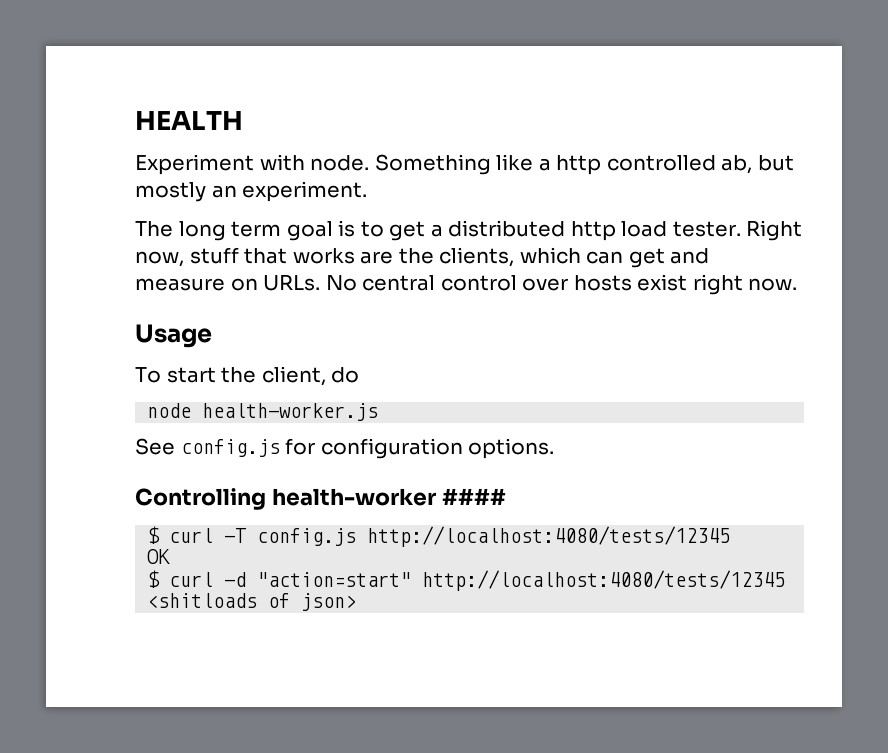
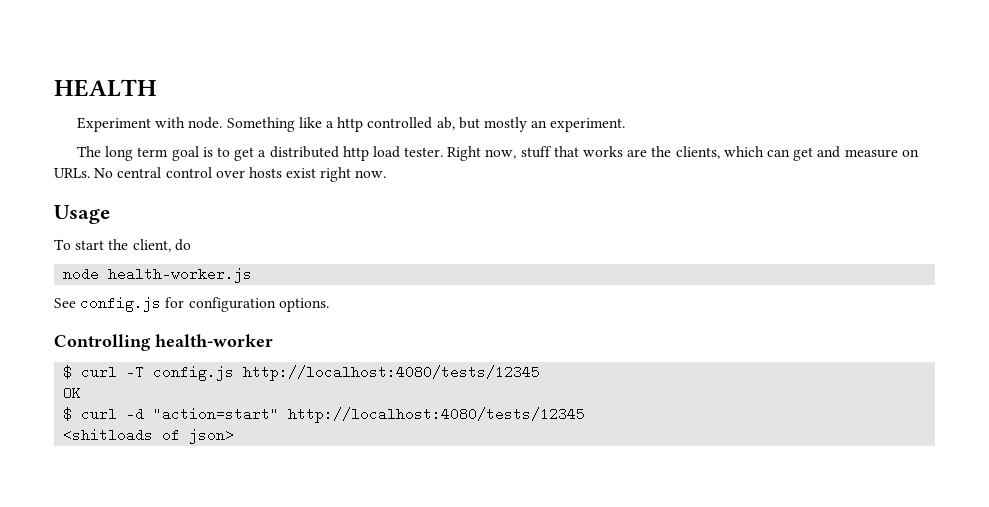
[441,488,506,505] #### -> (273, 340) none

